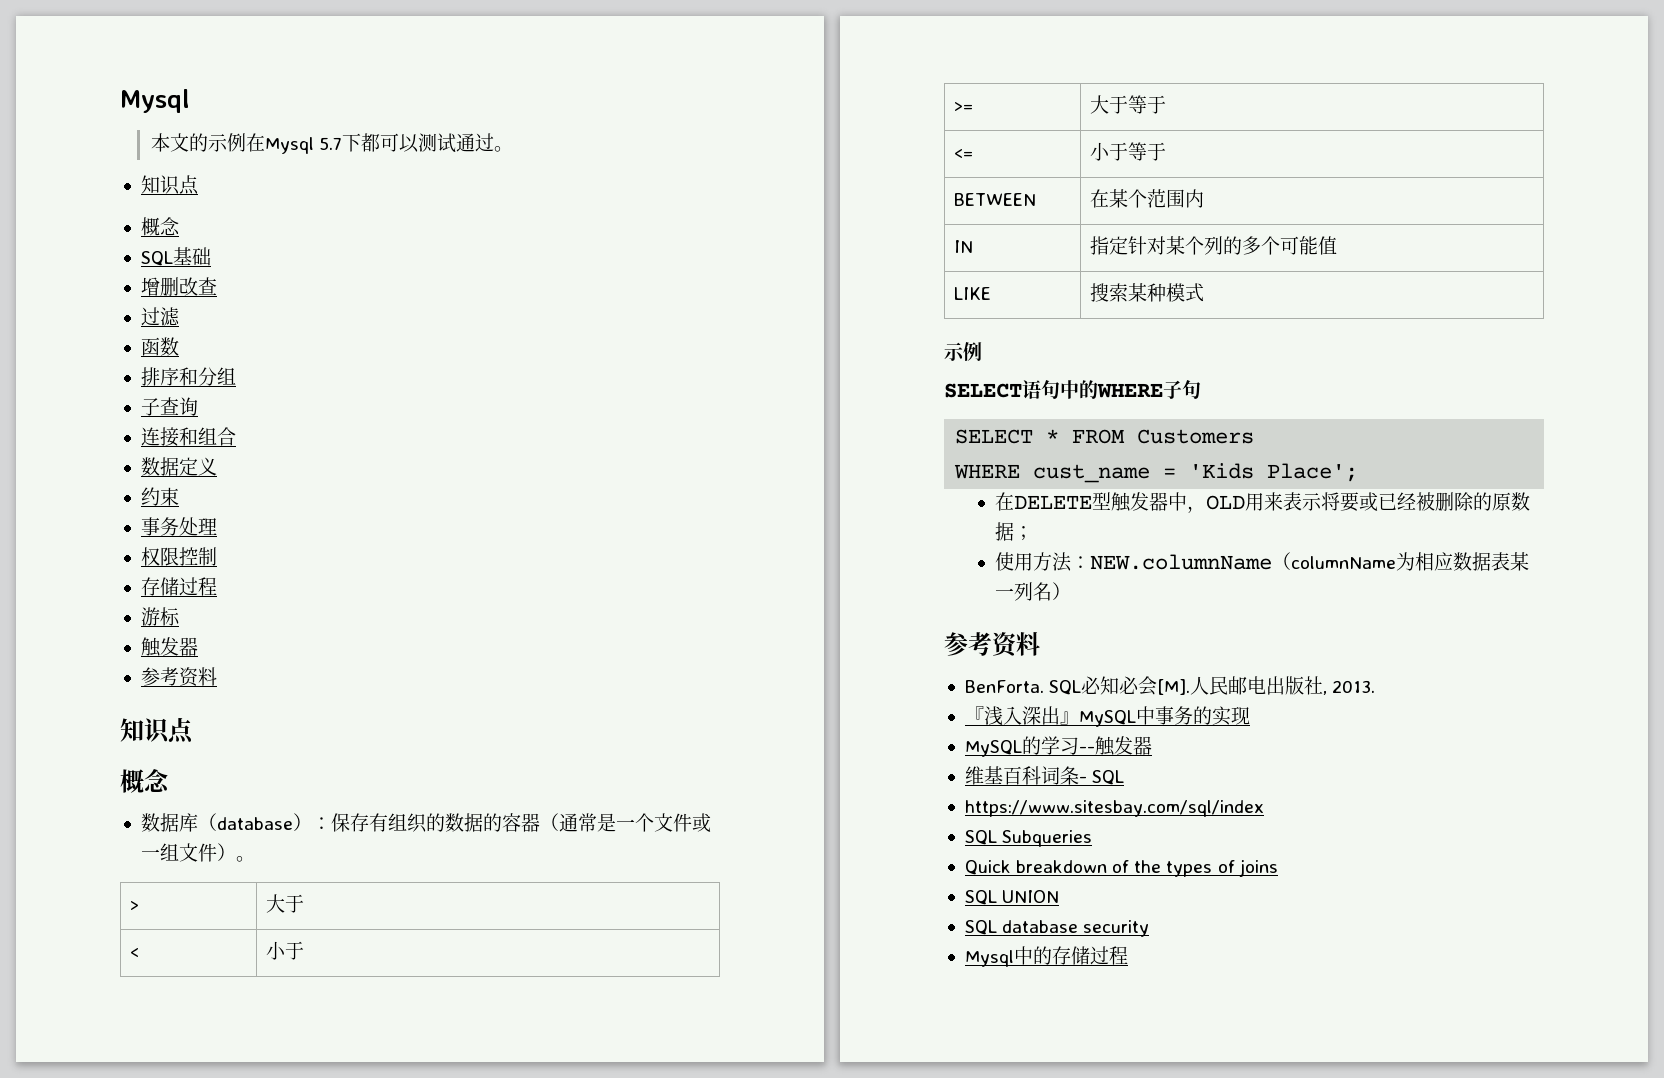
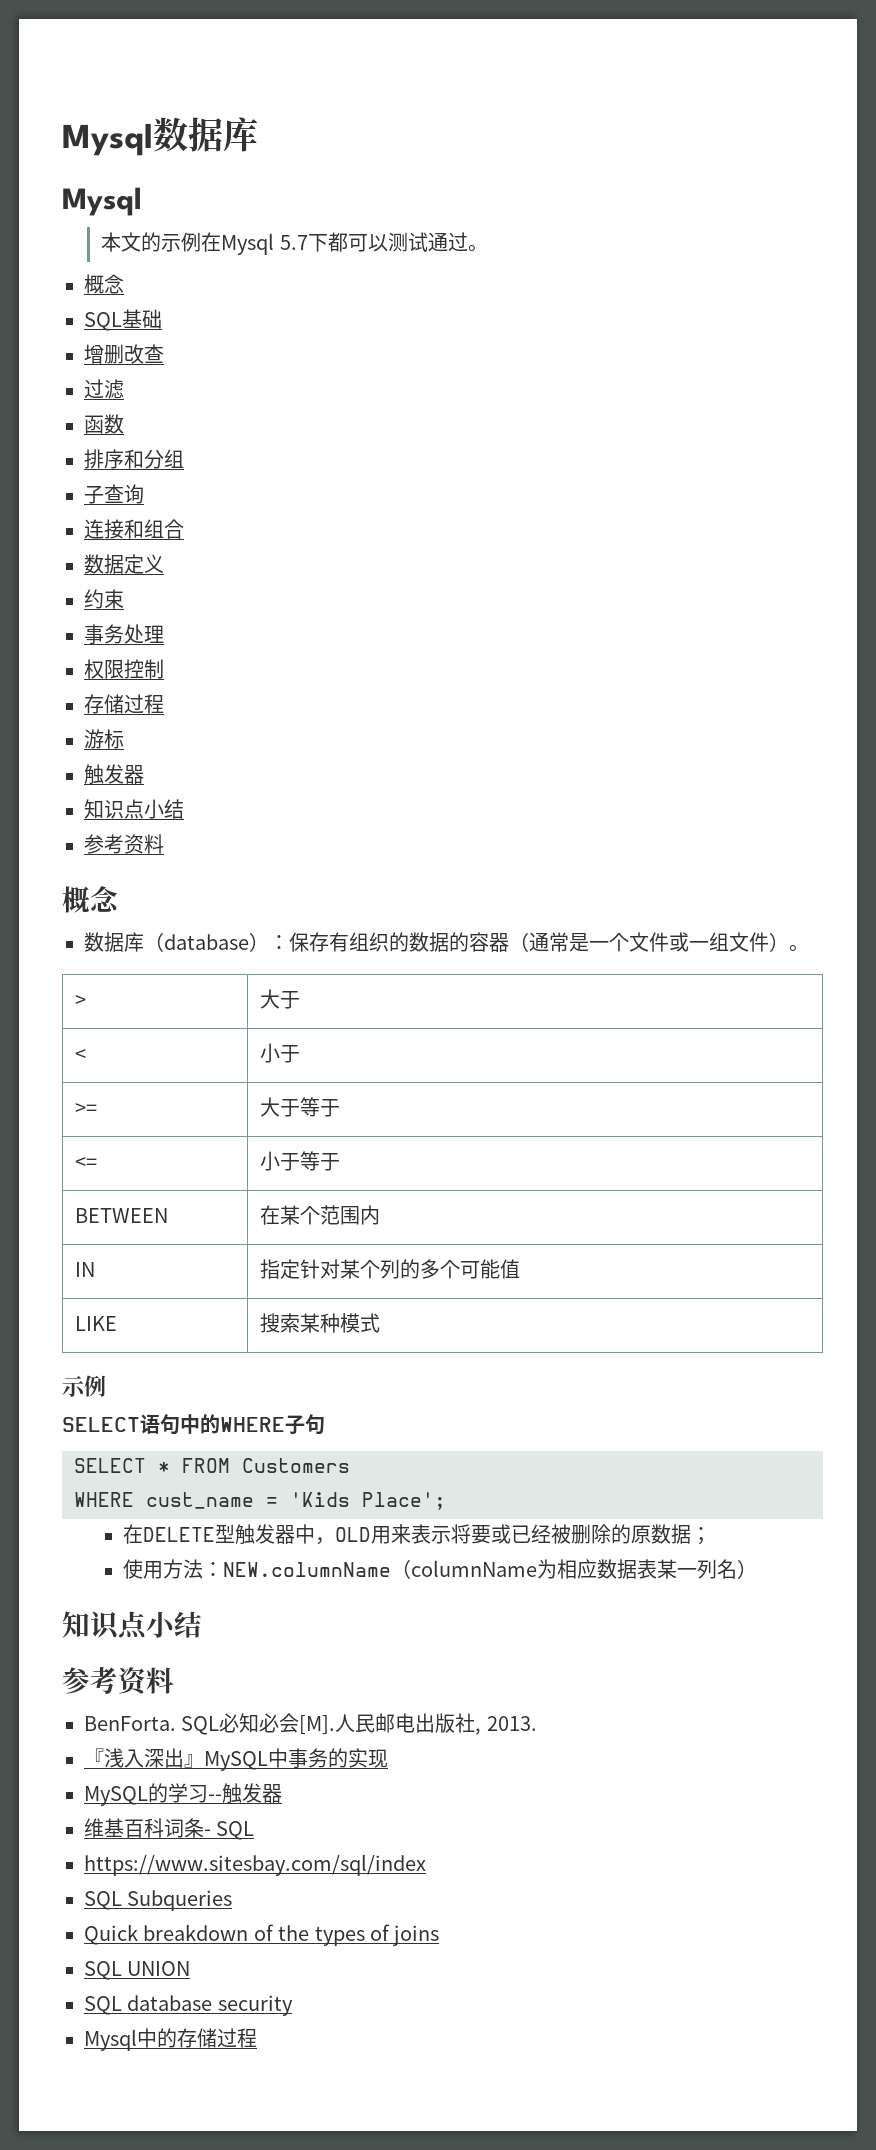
[120,89,190,113] Mysql -> [62,117,258,156] [62,187,142,216] Mysql数据库 // Mysql
[140,175,199,195] // 知识点 -> (488, 248) none
[140,667,217,687] [120,717,194,744] // 参考资料 // 知识点 -> [84,799,184,819] [84,834,164,854] // 知识点小结 // 参考资料
(1072, 591) none -> [62,1611,202,1640] // 知识点小结

